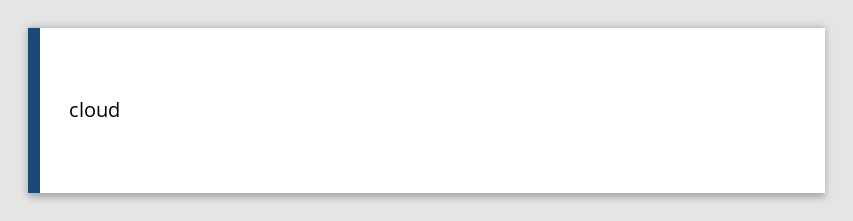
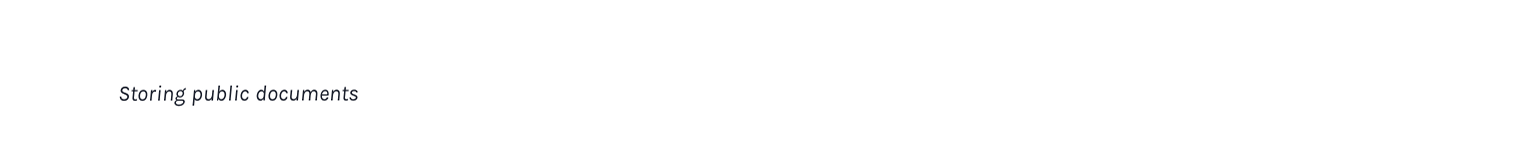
[69,102,120,117] cloud -> [118,84,359,107] Storing public documents

